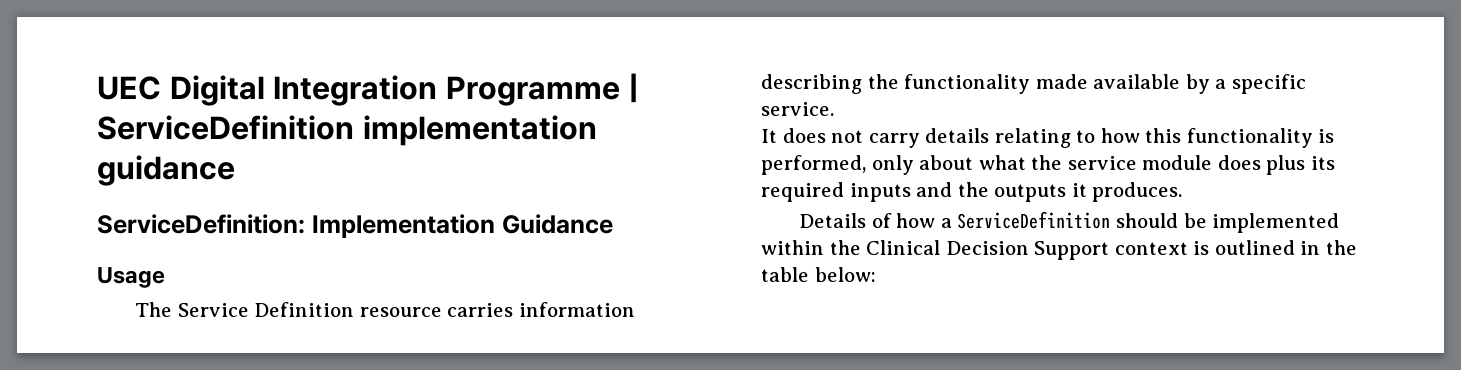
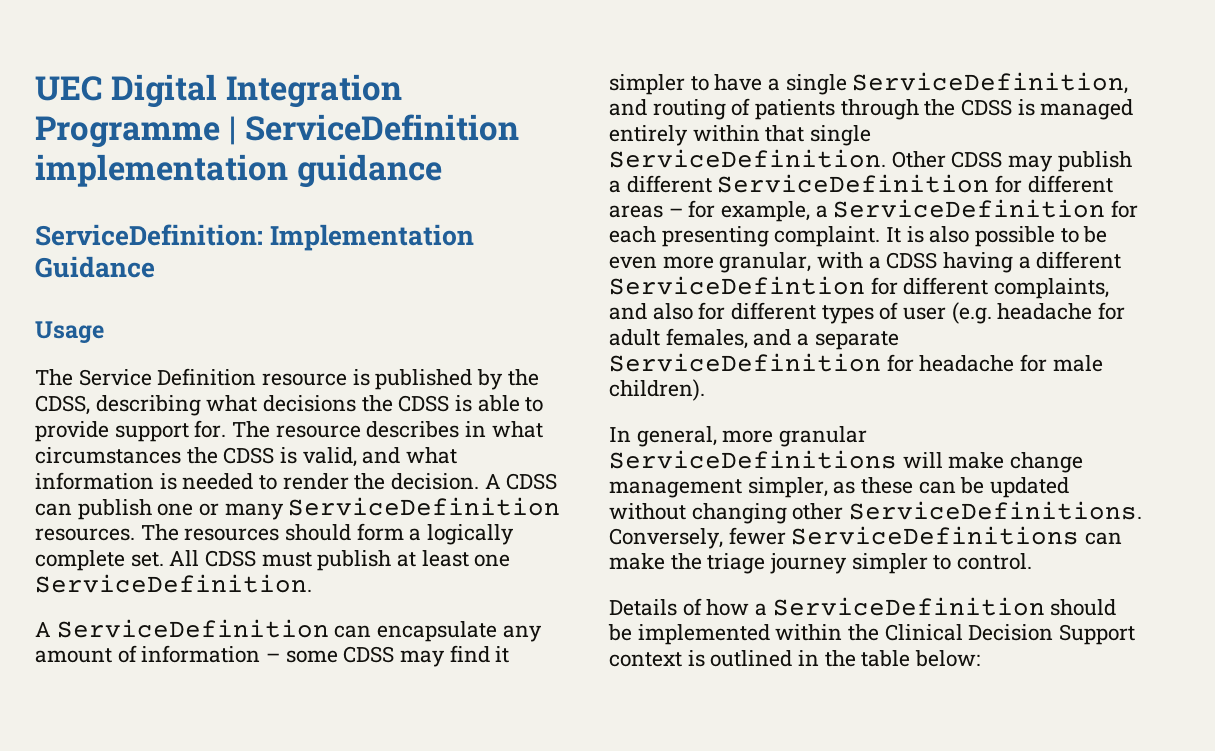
[447,302,635,317] [761,74,1306,94] [761,102,834,116] [761,128,1335,148] [761,155,1335,175] [761,182,1183,202] carries information describing the functionality made available by a specific service. // It does not carry details relating to how this functionality is performed, only about what the service module does plus its required inputs and the outputs it produces. -> [352,369,539,390] [35,395,544,416] [35,420,543,442] [35,447,458,467] [35,472,558,490] [35,497,561,520] [35,523,515,545] [35,550,511,571] [35,574,312,593] [35,619,542,642] [35,645,510,667] [609,72,1129,95] [609,98,1134,120] [609,125,872,146] [609,149,1132,172] [609,174,1113,193] [609,199,1139,222] [609,226,1108,247] [609,251,1122,273] [609,276,1110,299] [609,302,1126,324] [609,328,899,350] [609,353,1103,372] [609,379,705,401] [609,426,868,447] [609,450,1084,473] [609,477,1070,498] [609,501,1143,524] [609,526,1123,549] [609,553,1033,574] is published by the CDSS, describing what decisions the CDSS is able to provide support for. The resource describes in what circumstances the CDSS is valid, and what information is needed to render the decision. A CDSS can publish one or many ServiceDefinition resources. The resources should form a logically complete set. All CDSS must publish at least one ServiceDefinition. // A ServiceDefinition can encapsulate any amount of information – some CDSS may find it simpler to have a single ServiceDefinition, and routing of patients through the CDSS is managed entirely within that single ServiceDefinition. Other CDSS may publish a different ServiceDefinition for different areas – for example, a ServiceDefinition for each presenting complaint. It is also possible to be even more granular, with a CDSS having a different ServiceDefintion for different complaints, and also for different types of user (e.g. headache for adult females, and a separate ServiceDefinition for headache for male children). // In general, more granular ServiceDefinitions will make change management simpler, as these can be updated without changing other ServiceDefinitions. Conversely, fewer ServiceDefinitions can make the triage journey simpler to control.

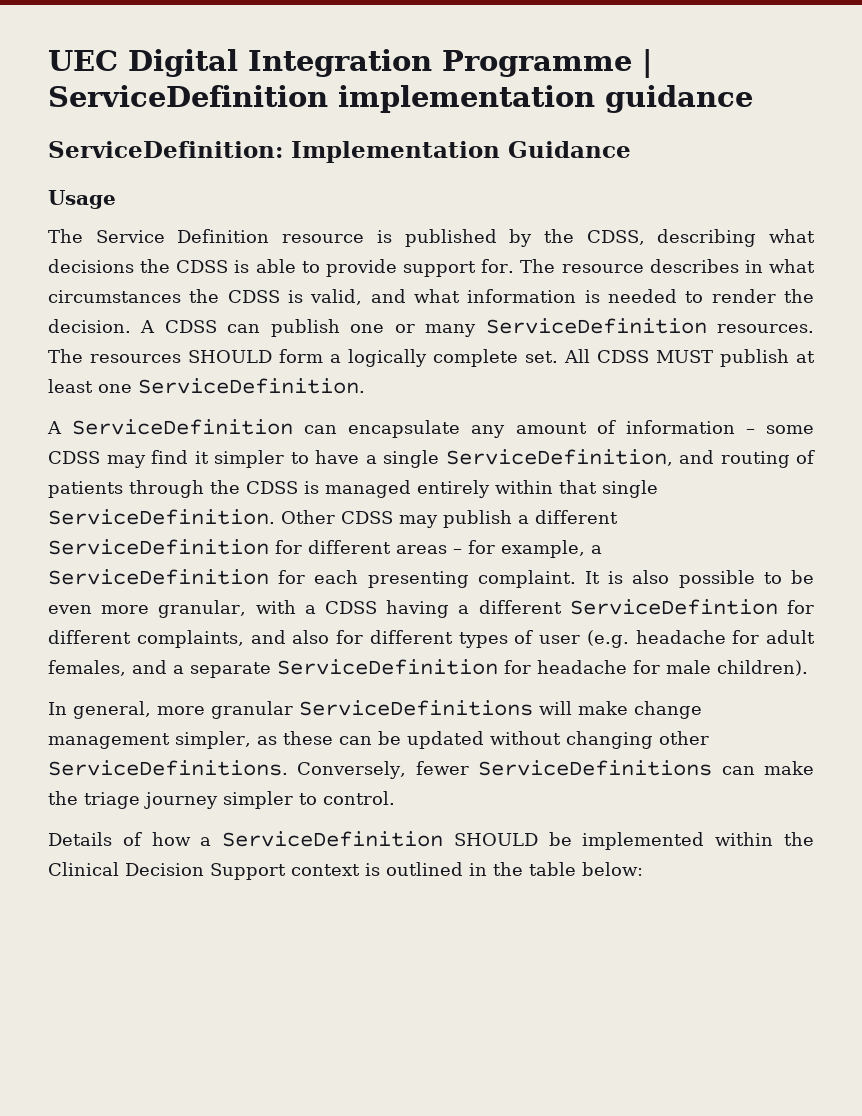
[285,524,352,541] should -> [188,350,272,363] SHOULD
[261,552,312,567] must -> [656,350,713,363] MUST
[1050,599,1117,616] should -> [453,833,538,846] SHOULD

